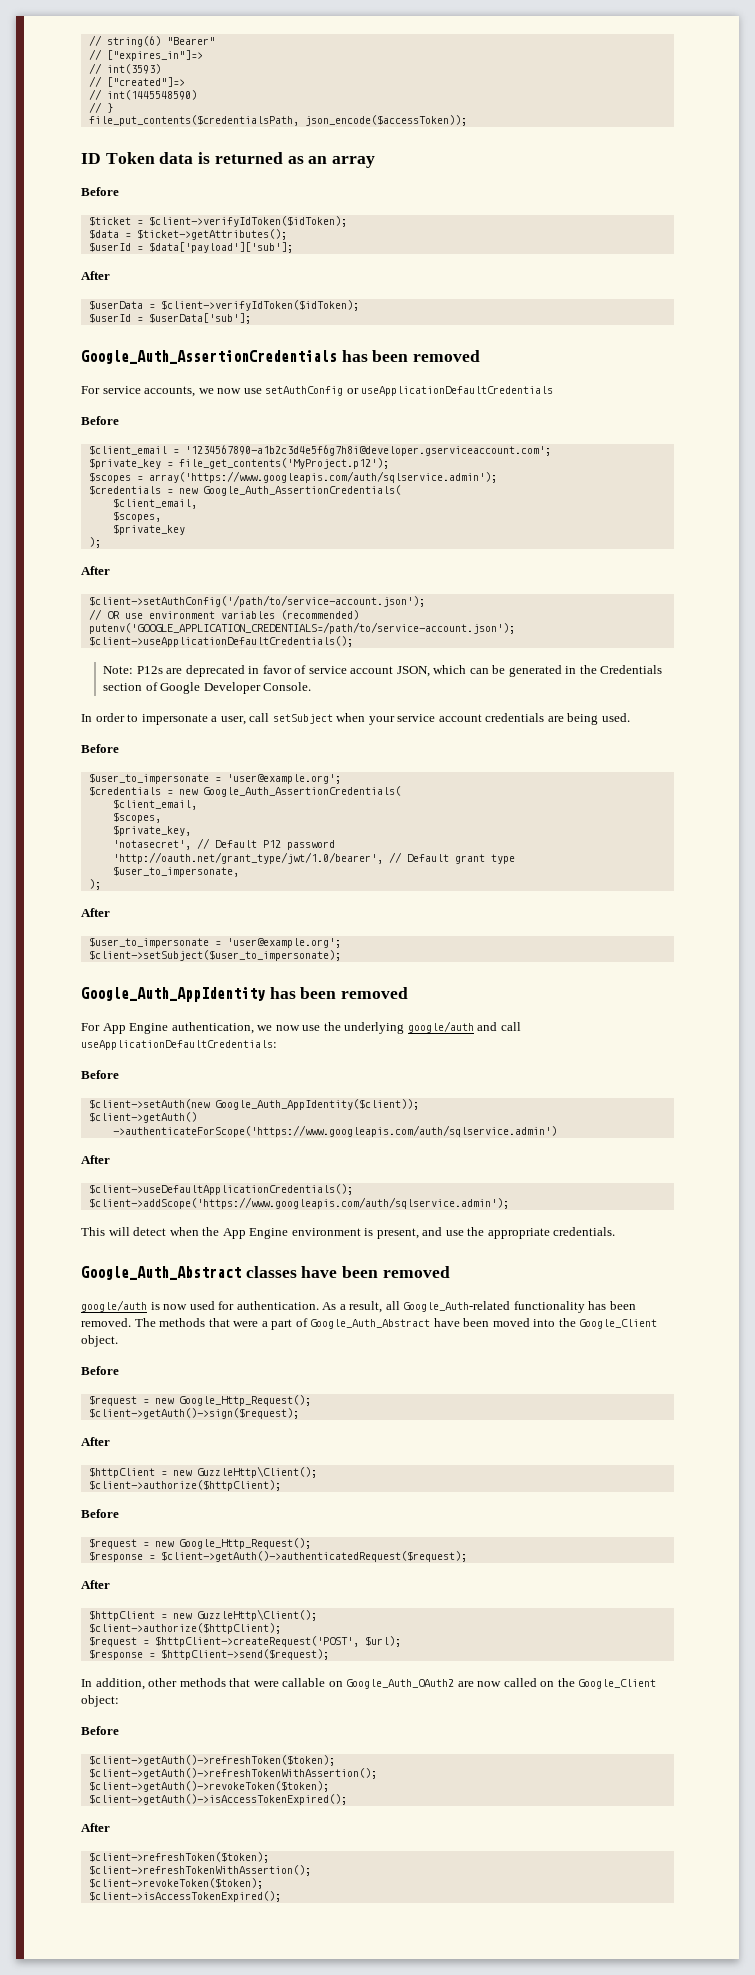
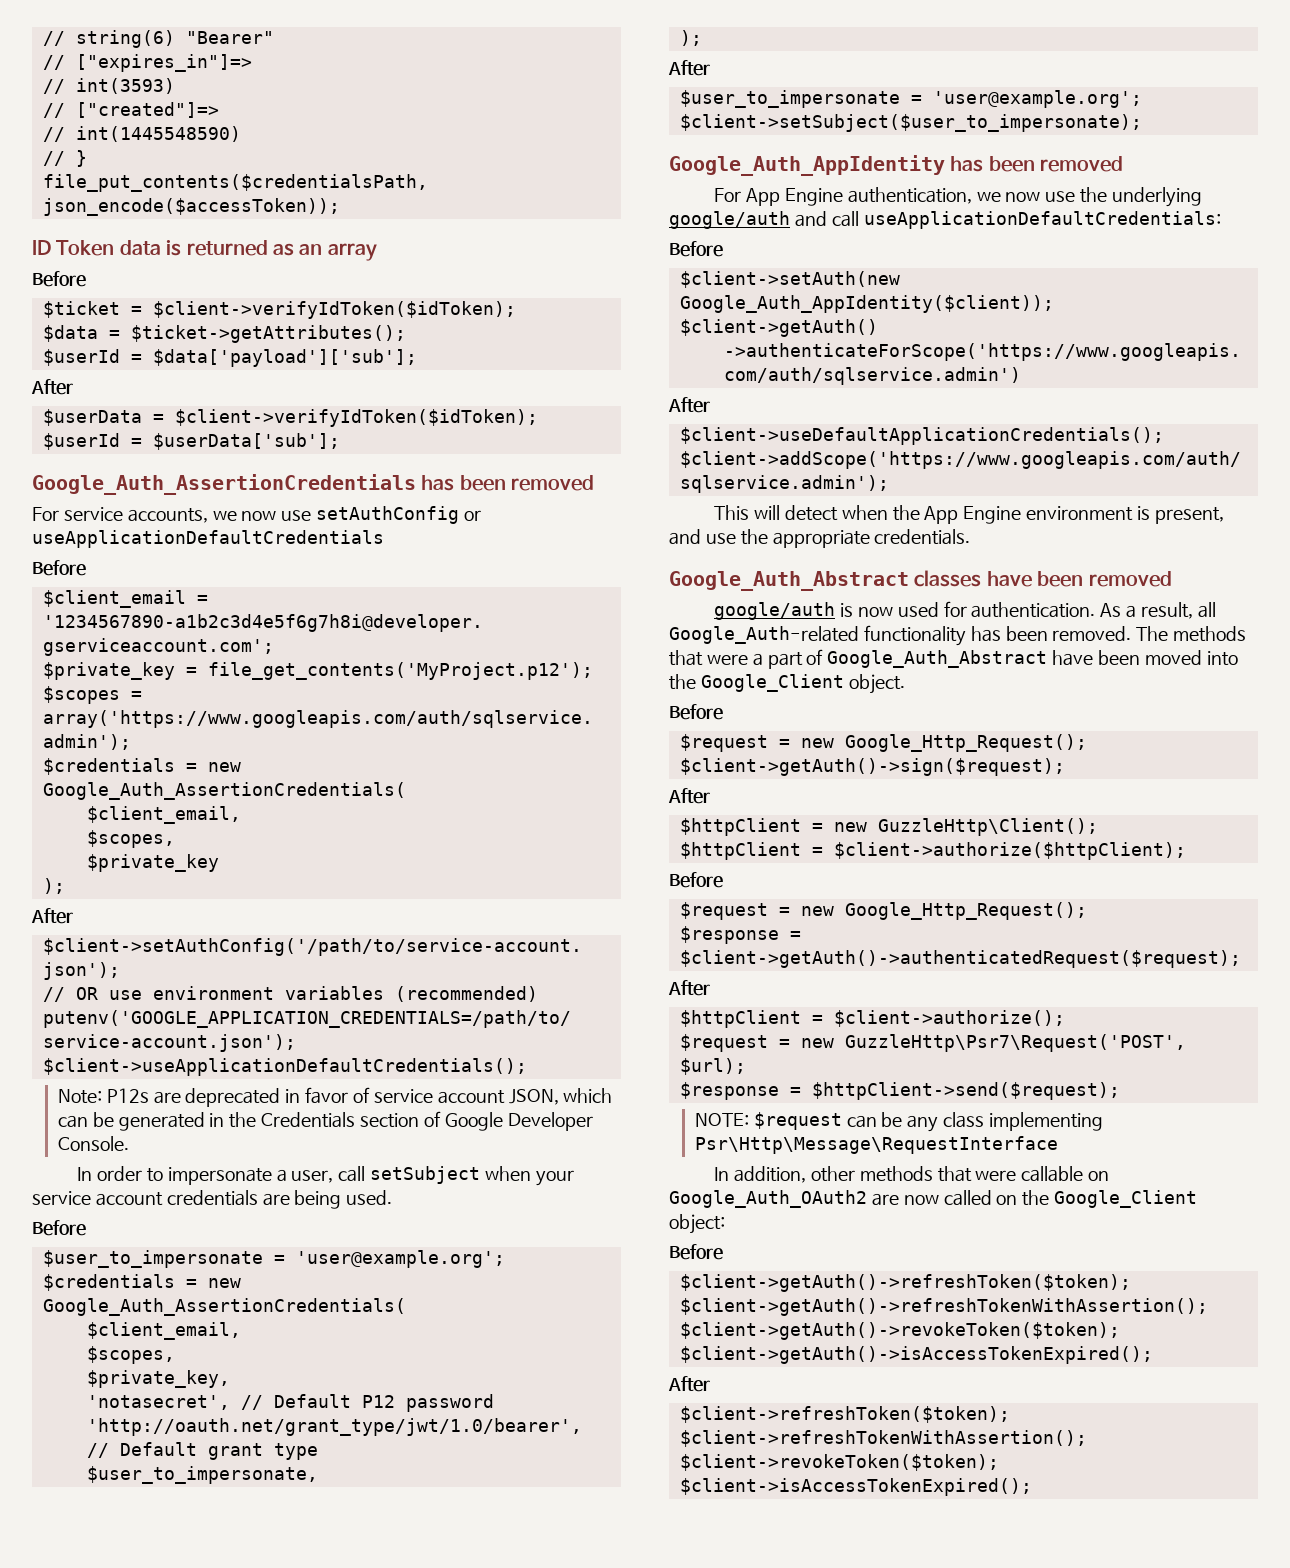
(317, 1472) none -> [679,842,823,860] $httpClient =
[172,1609,317,1621] [88,1623,281,1634] [88,1636,359,1647] new GuzzleHttp\Client(); // $client->authorize($httpClient); // $request = $httpClient->createRequest('POST', -> [833,1010,1065,1027] [679,1034,1186,1052] $client->authorize(); // $request = new GuzzleHttp\Psr7\Request('POST',
(329, 1654) none -> [694,1112,1103,1132] [694,1136,1058,1154] // NOTE: $request can be any class implementing Psr\Http\Message\RequestInterface

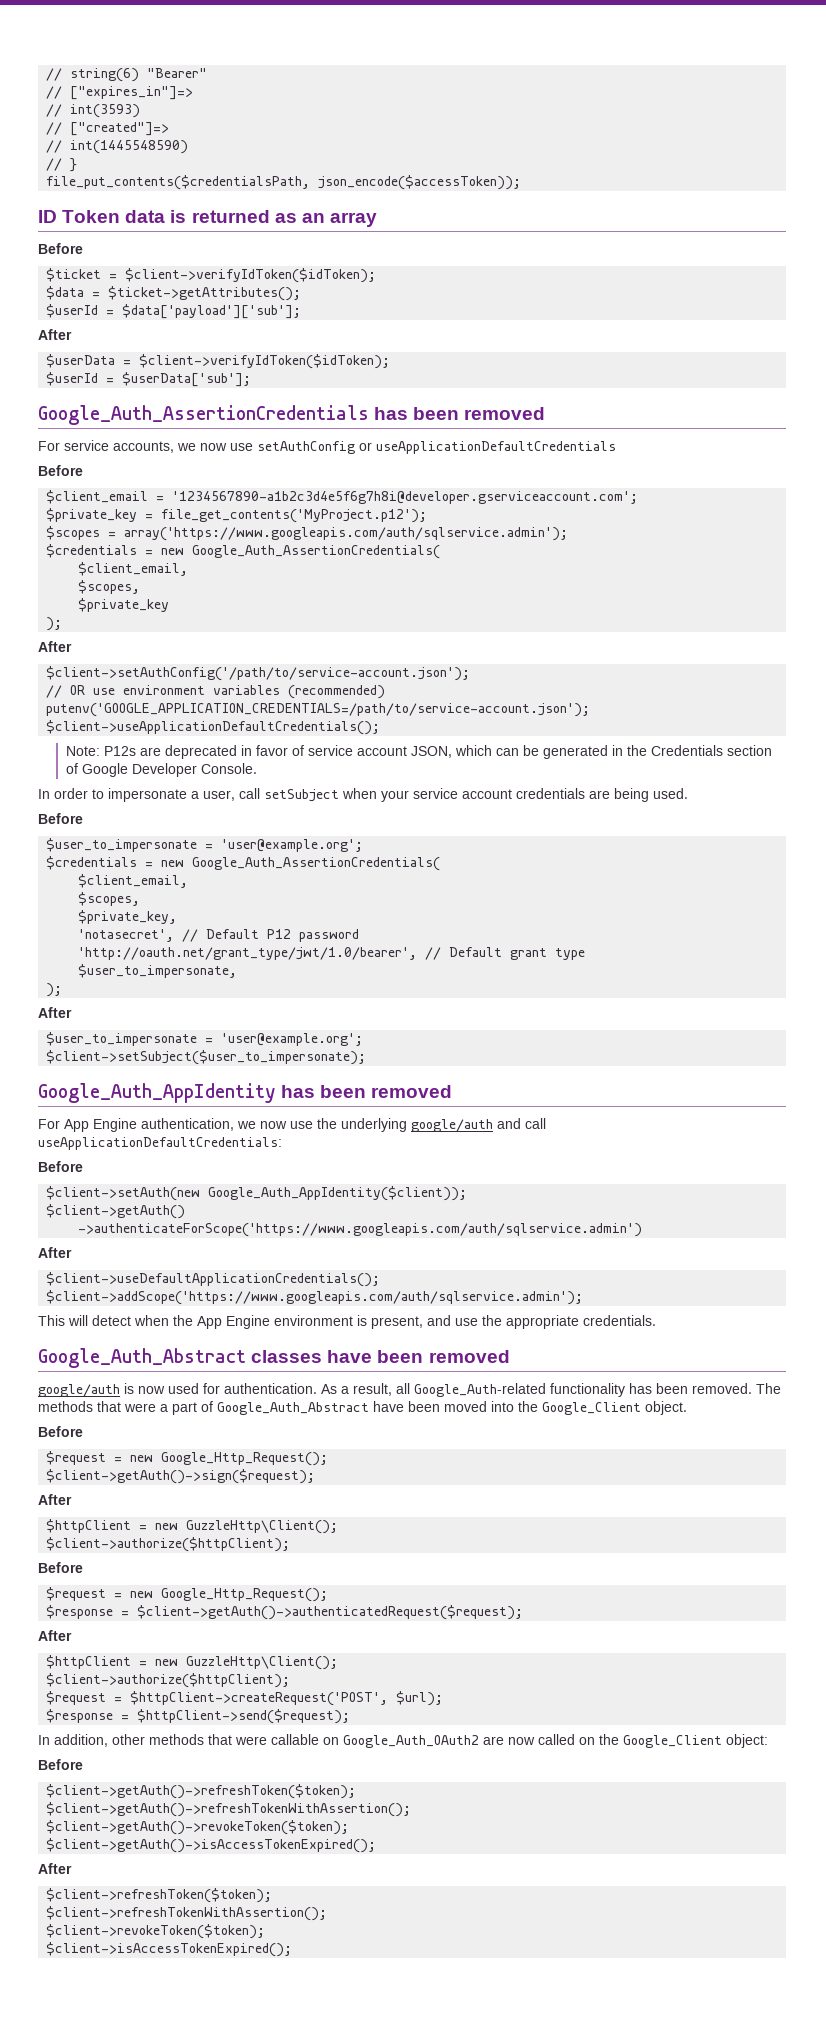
[679,842,823,860] $httpClient = -> (339, 1527) none
[833,1010,1065,1027] [679,1034,1186,1052] $client->authorize(); // $request = new GuzzleHttp\Psr7\Request('POST', -> [155,1656,339,1670] [46,1673,291,1688] [46,1691,389,1706] new GuzzleHttp\Client(); // $client->authorize($httpClient); // $request = $httpClient->createRequest('POST',
[694,1112,1103,1132] [694,1136,1058,1154] // NOTE: $request can be any class implementing Psr\Http\Message\RequestInterface -> (351, 1716) none

